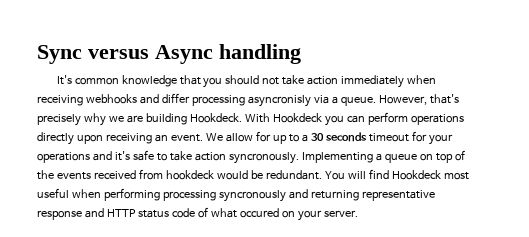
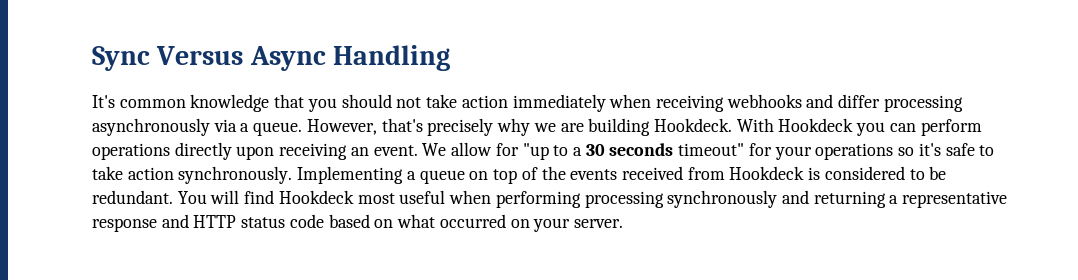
[88,44,301,64] versus Async handling -> [156,45,451,71] Versus Async Handling
[247,95,311,107] asyncronisly -> [92,118,210,136] asynchronously
[272,135,287,144] up -> [522,143,549,160] "up
[368,133,409,142] timeout -> [678,143,745,156] timeout"
[92,151,112,161] and -> [898,147,915,156] so
[228,152,299,164] syncronously. -> [178,166,293,184] synchronously.
[165,170,248,180] hookdeck would -> [729,166,925,180] Hookdeck is considered to
[218,190,286,202] syncronously -> [667,190,778,208] synchronously
(359, 195) none -> [889,195,899,204] a
[197,207,279,218] of what occured -> [328,214,506,228] based on what occurred

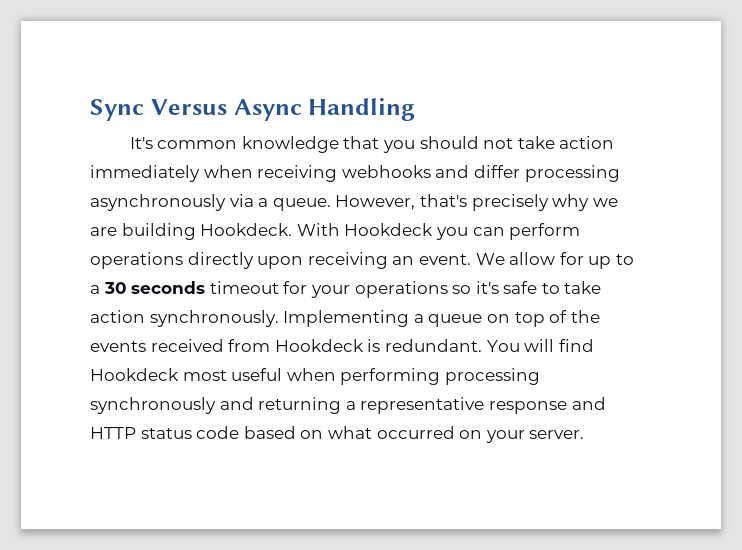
[522,143,549,160] "up -> [588,256,612,269] up
[678,143,745,156] timeout" -> [209,281,279,294] timeout
[824,166,947,180] considered to be -> (381, 345) none

